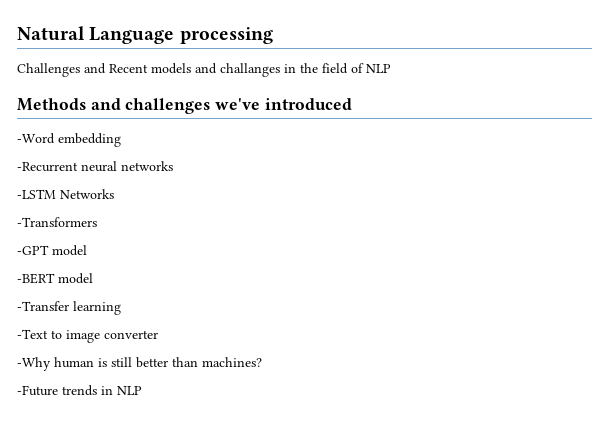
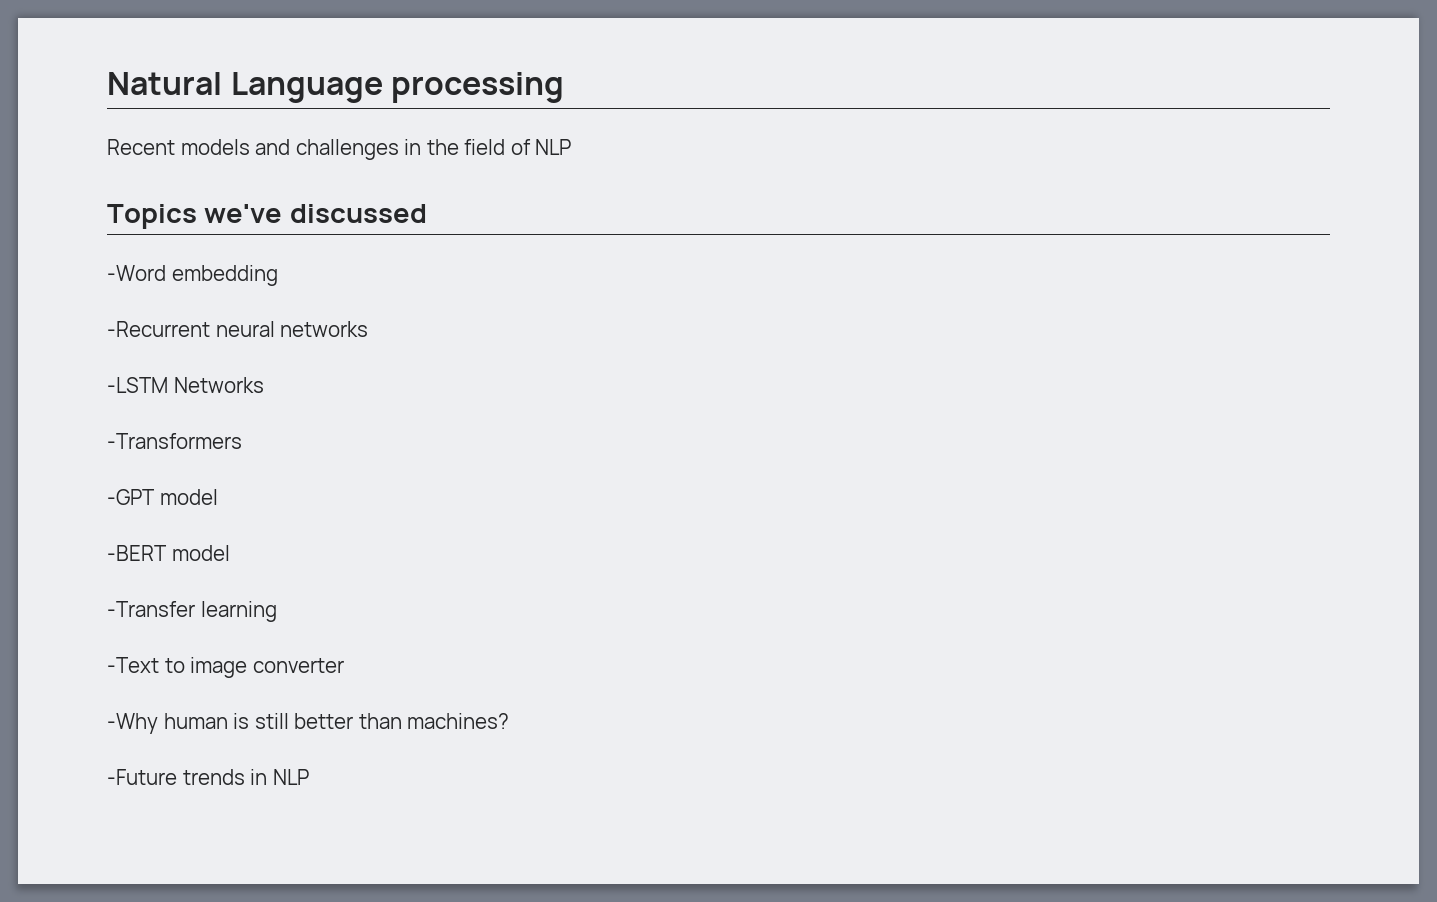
[17,63,106,77] Challenges and -> (565, 87) none
[220,63,280,77] challanges -> [295,139,399,160] challenges
[17,98,352,114] Methods and challenges we've introduced -> [107,204,427,229] Topics we've discussed

